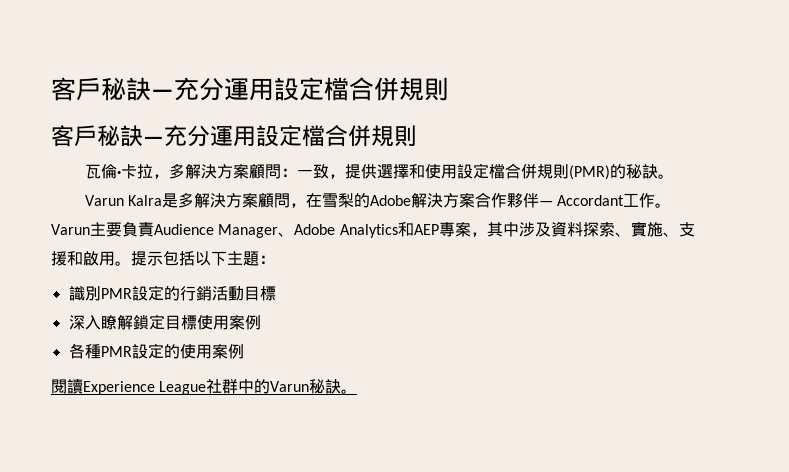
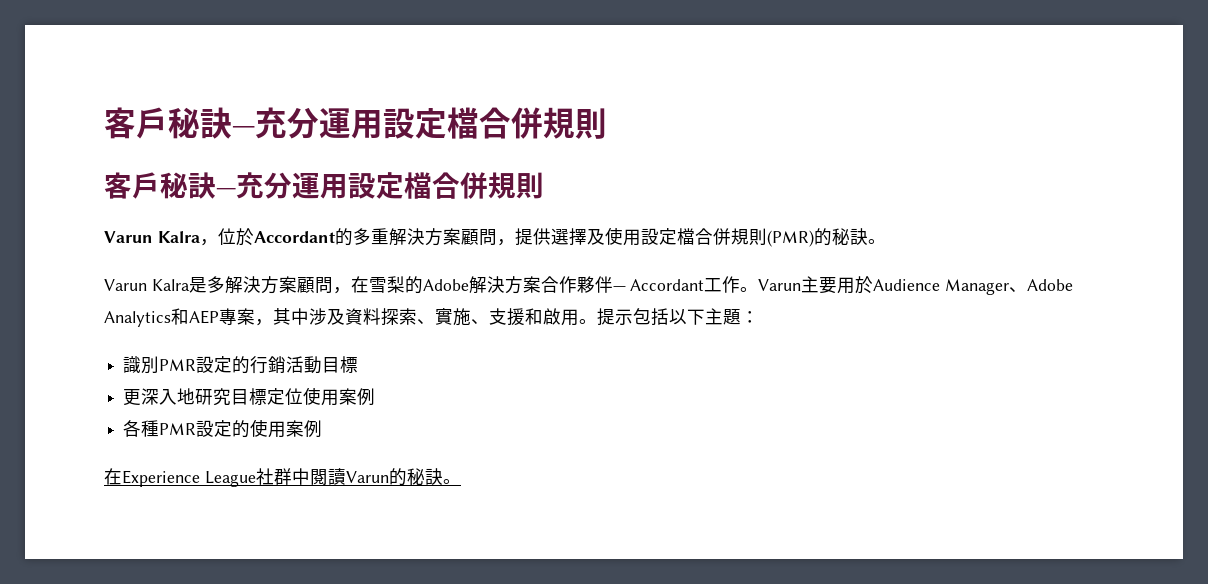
[84,163,329,179] 瓦倫·卡拉，多解決方案顧問：一致 -> [104,228,497,246] Varun Kalra，位於Accordant的多重解決方案顧問
[408,164,425,179] 和 -> [586,228,605,245] 及
[122,222,154,237] 負責 -> [837,276,874,294] 用於
[68,314,197,330] 深入瞭解鎖定目標 -> [123,388,304,406] 更深入地研究目標定位
[51,379,83,394] 閱讀 -> [104,468,122,485] 在
[254,379,310,394] 的Varun -> [309,468,407,486] 閱讀Varun的

